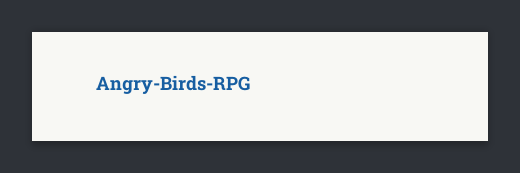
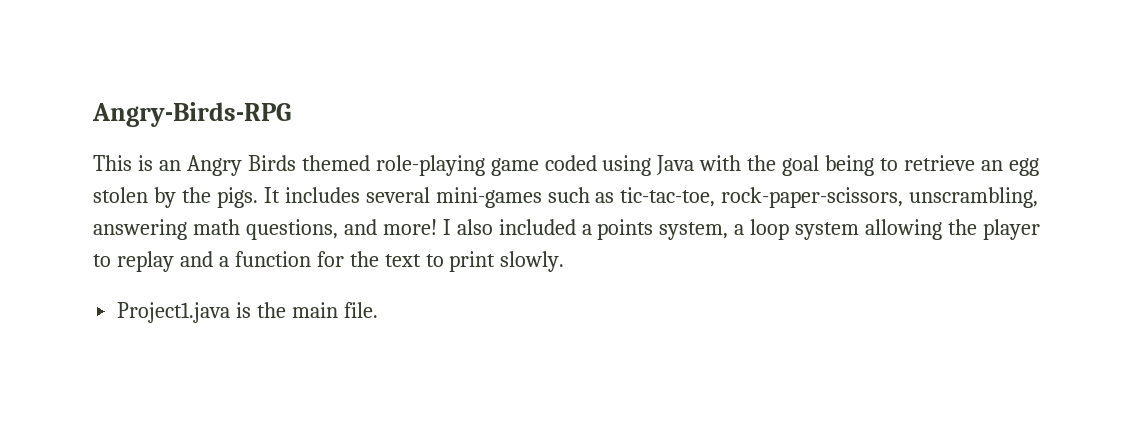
(250, 84) none -> [93,155,1039,176] [93,187,1039,208] [93,219,1041,240] [93,251,565,272] [117,302,378,323] // This is an Angry Birds themed role-playing game coded using Java with the goal being to retrieve an egg stolen by the pigs. It includes several mini-games such as tic-tac-toe, rock-paper-scissors, unscrambling, answering math questions, and more! I also included a points system, a loop system allowing the player to replay and a function for the text to print slowly. // Project1.java is the main file.

